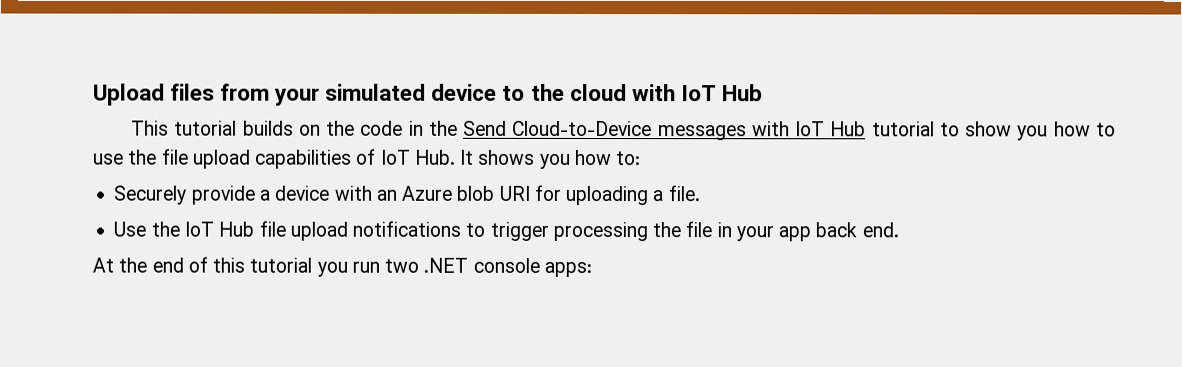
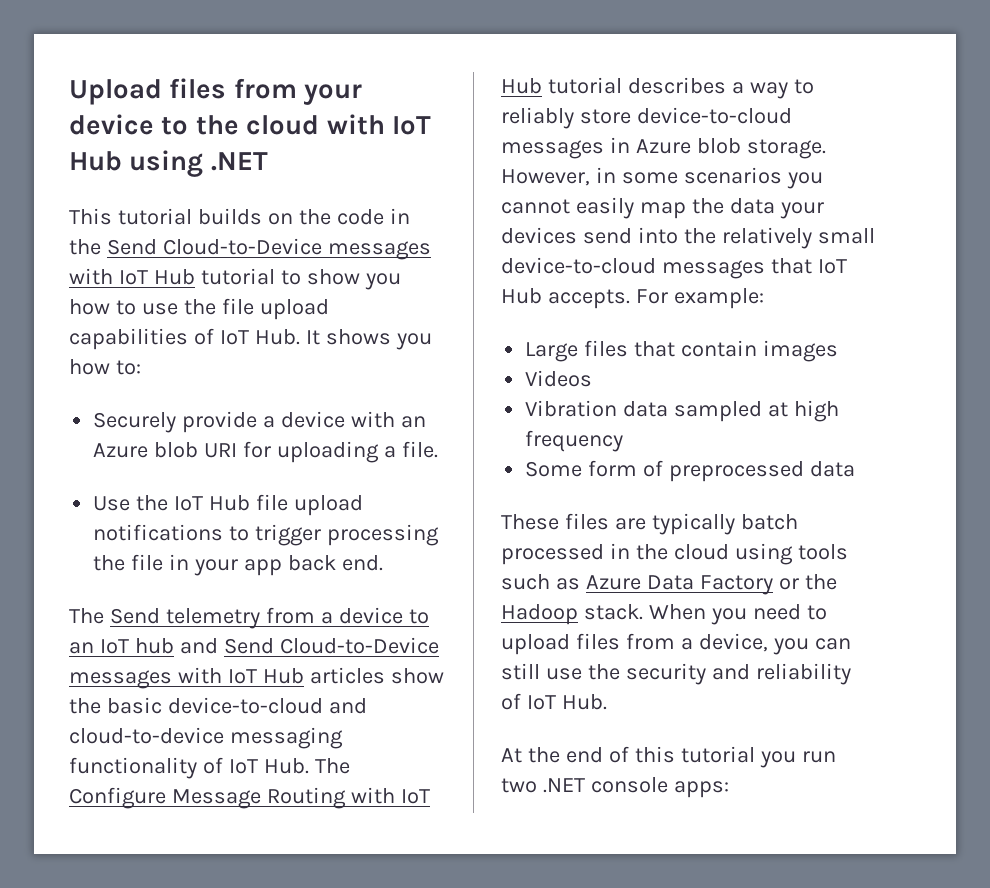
[325,83,427,101] simulated -> (363, 94) none
(763, 93) none -> [129,150,268,177] using .NET
(899, 230) none -> [69,607,429,629] [69,637,439,654] [69,667,444,689] [69,697,367,714] [69,727,343,749] [69,757,350,779] [69,787,430,809] [501,77,814,99] [501,107,792,129] [501,137,826,159] [501,167,823,189] [501,197,824,219] [501,227,875,249] [501,257,847,279] [501,288,764,309] [525,340,838,362] [525,370,593,387] [525,400,839,422] [525,430,624,452] [525,460,855,482] [501,513,798,535] [501,543,848,565] [501,574,837,595] [501,604,827,625] [501,633,851,655] [501,663,851,685] [501,693,607,710] // The Send telemetry from a device to an IoT hub and Send Cloud-to-Device messages with IoT Hub articles show the basic device-to-cloud and cloud-to-device messaging functionality of IoT Hub. The Configure Message Routing with IoT Hub tutorial describes a way to reliably store device-to-cloud messages in Azure blob storage. However, in some scenarios you cannot easily map the data your devices send into the relatively small device-to-cloud messages that IoT Hub accepts. For example: // Large files that contain images // Videos // Vibration data sampled at high frequency // Some form of preprocessed data // These files are typically batch processed in the cloud using tools such as Azure Data Factory or the Hadoop stack. When you need to upload files from a device, you can still use the security and reliability of IoT Hub.

